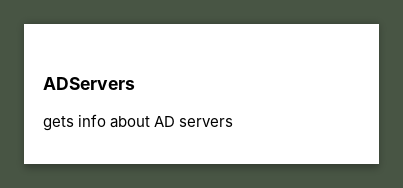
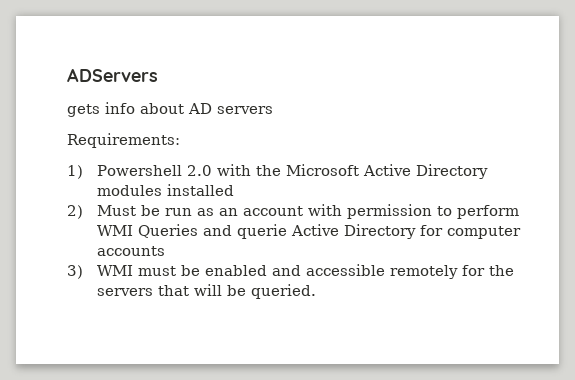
(234, 122) none -> [67,133,180,148] [67,164,488,179] [96,184,234,196] [67,204,519,219] [96,224,521,239] [96,246,165,256] [67,264,514,279] [96,284,316,299] // Requirements: // 1) Powershell 2.0 with the Microsoft Active Directory modules installed // 2) Must be run as an account with permission to perform WMI Queries and querie Active Directory for computer accounts // 3) WMI must be enabled and accessible remotely for the servers that will be queried.

